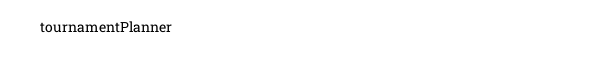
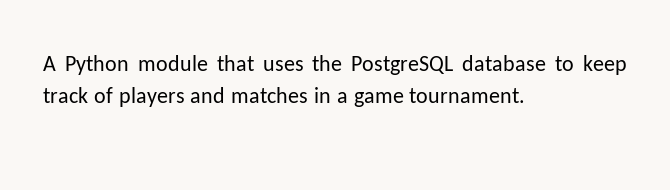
[40,21,172,33] tournamentPlanner -> [43,55,628,75] [43,87,526,107] A Python module that uses the PostgreSQL database to keep track of players and matches in a game tournament.

